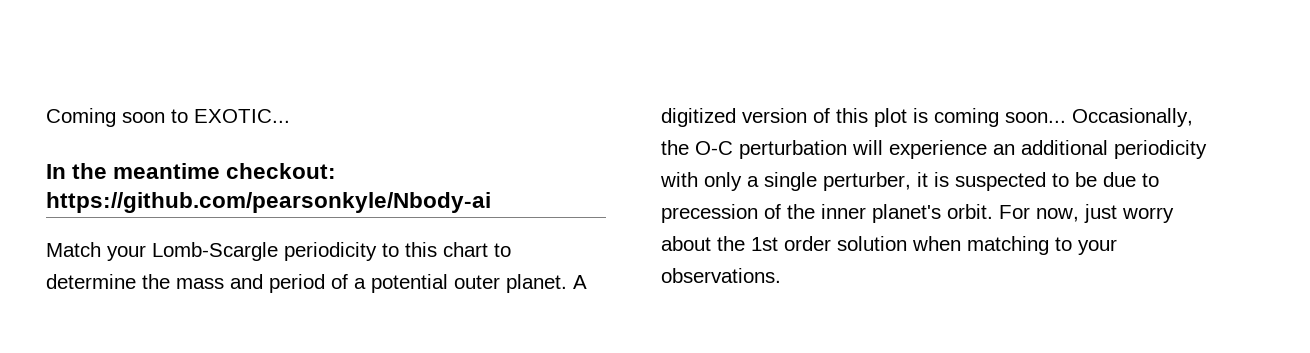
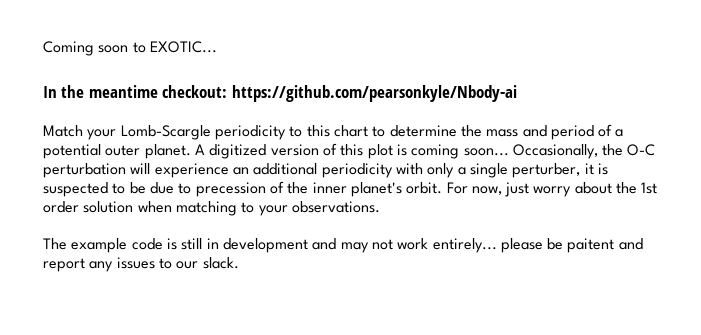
(781, 275) none -> [43,238,643,253] [43,257,239,272] // The example code is still in development and may not work entirely... please be paitent and report any issues to our slack.

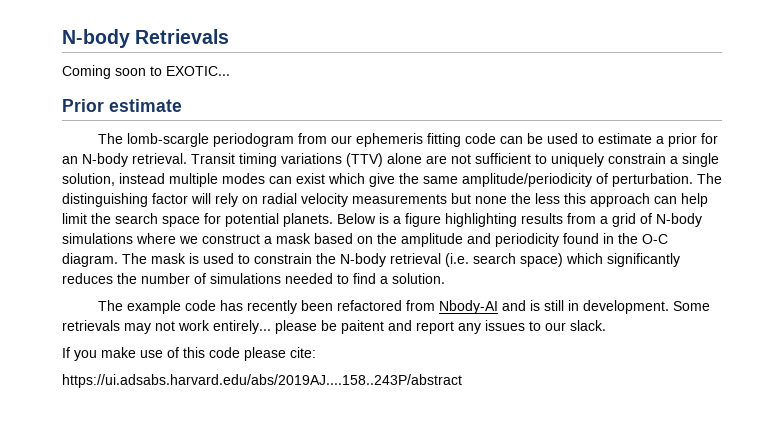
(43, 48) none -> [62,29,230,48] N-body Retrievals //
[43,85,517,102] [43,124,624,140] [43,143,656,159] [43,163,608,178] [43,181,658,197] [43,201,380,216] [43,238,337,253] In the meantime checkout: https://github.com/pearsonkyle/Nbody-ai // Match your Lomb-Scargle periodicity to this chart to determine the mass and period of a potential outer planet. A digitized version of this plot is coming soon... Occasionally, the O-C perturbation will experience an additional periodicity with only a single perturber, it is suspected to be due to precession of the inner planet's orbit. For now, just worry about the 1st order solution when matching to your observations. // The example code is still in development and -> [62,99,182,112] [98,133,719,147] [62,153,719,167] [62,173,722,187] [62,193,708,207] [62,213,702,227] [62,233,668,247] [62,253,680,267] [62,273,445,284] [98,300,711,314] [62,320,120,331] Prior estimate // The lomb-scargle periodogram from our ephemeris fitting code can be used to estimate a prior for an N-body retrieval. Transit timing variations (TTV) alone are not sufficient to uniquely constrain a single solution, instead multiple modes can exist which give the same amplitude/periodicity of perturbation. The distinguishing factor will rely on radial velocity measurements but none the less this approach can help limit the search space for potential planets. Below is a figure highlighting results from a grid of N-body simulations where we construct a mask based on the amplitude and periodicity found in the O-C diagram. The mask is used to constrain the N-body retrieval (i.e. search space) which significantly reduces the number of simulations needed to find a solution. // The example code has recently been refactored from Nbody-AI and is still in development. Some retrievals
(239, 263) none -> [62,347,316,361] [62,374,462,388] // If you make use of this code please cite: // https://ui.adsabs.harvard.edu/abs/2019AJ....158..243P/abstract

